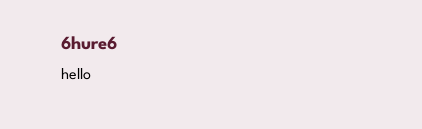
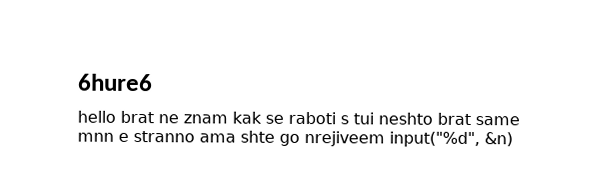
(91, 74) none -> [120,110,520,126] [77,130,513,148] brat ne znam kak se raboti s tui neshto brat same mnn e stranno ama shte go nrejiveem input("%d", &n)

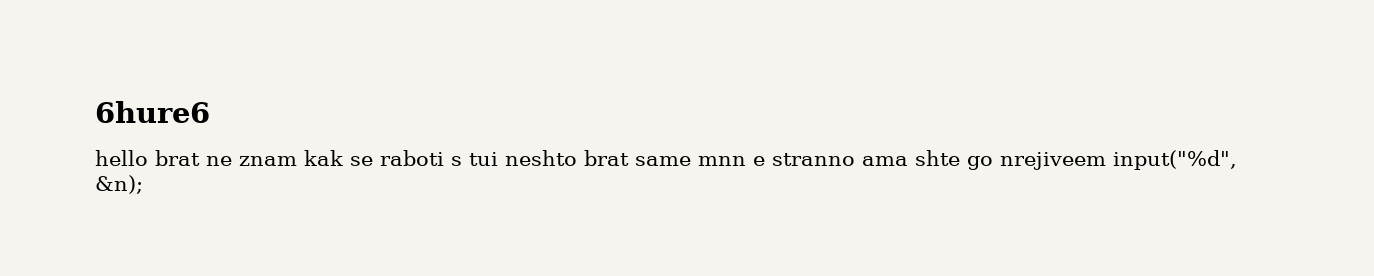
[484,132,513,147] &n) -> [95,175,143,194] &n);

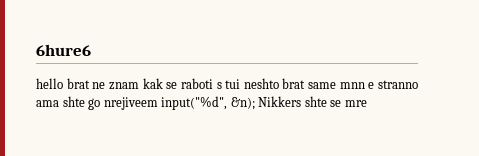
(143, 184) none -> [258,96,367,107] Nikkers shte se mre

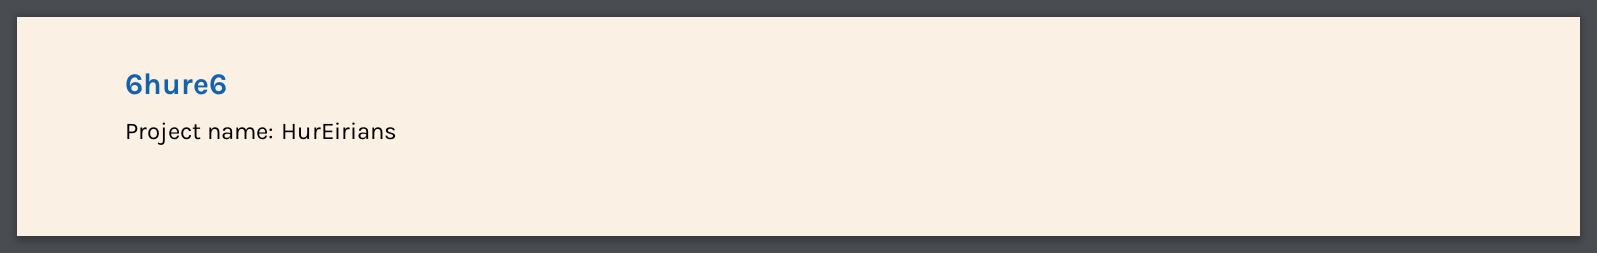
[36,78,419,90] [36,96,367,110] hello brat ne znam kak se raboti s tui neshto brat same mnn e stranno ama shte go nrejiveem input("%d", &n); Nikkers shte se mre -> [125,122,397,145] Project name: HurEirians

